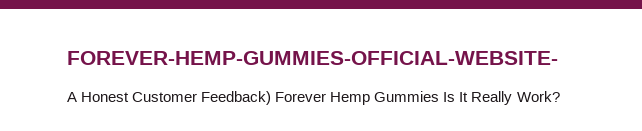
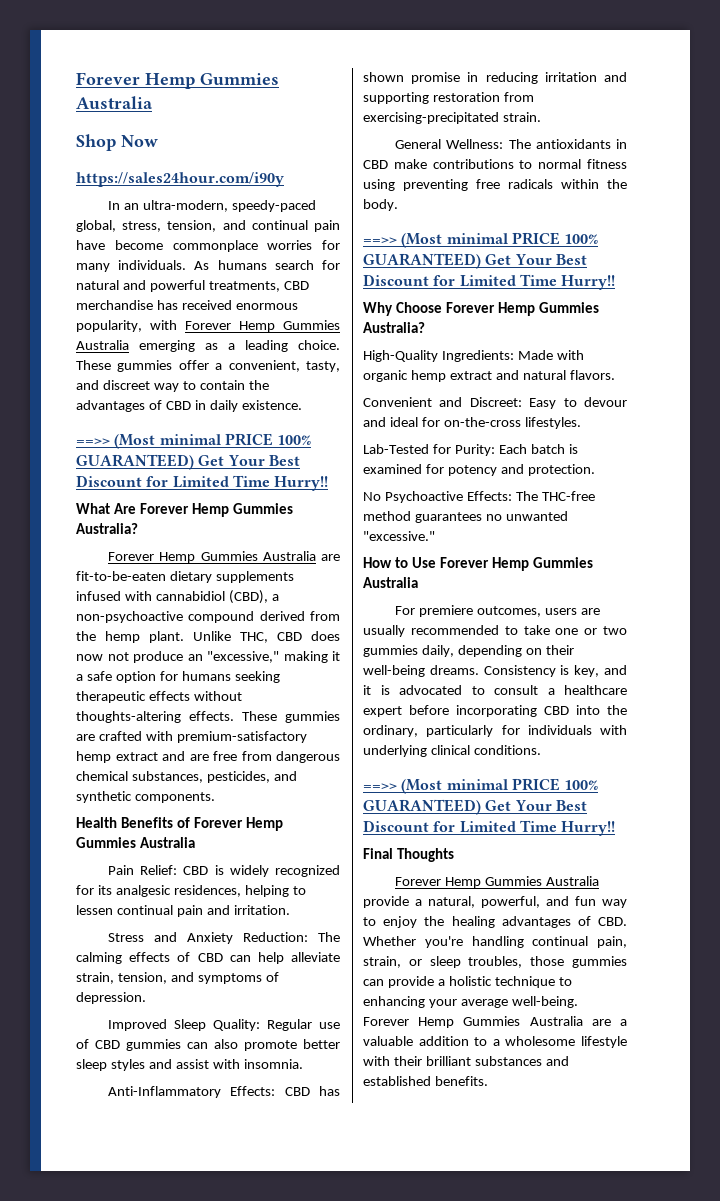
[67,51,558,65] [67,91,560,105] FOREVER-HEMP-GUMMIES-OFFICIAL-WEBSITE- // A Honest Customer Feedback) Forever Hemp Gummies Is It Really Work? -> [76,72,279,89] [76,96,153,109] [76,134,158,151] [76,172,284,187] [108,200,316,212] [76,220,340,232] [76,240,340,252] [76,260,340,272] [76,280,309,292] [76,300,298,310] [76,320,340,332] [76,340,340,352] [76,360,340,372] [76,380,269,392] [76,400,302,412] [76,433,312,449] [76,454,300,470] [76,475,329,491] [76,503,293,517] [76,523,138,534] [108,551,340,563] [76,571,294,583] [76,590,279,604] [76,611,340,623] [76,631,340,643] [76,651,340,663] [76,671,280,683] [76,691,242,703] [76,711,340,723] [76,731,307,743] [76,751,340,763] [76,771,297,783] [76,791,215,803] [76,817,283,831] [76,837,195,848] [108,865,340,877] [76,885,306,897] [76,905,290,917] [108,932,340,944] [76,952,340,964] [76,972,279,984] [76,992,146,1004] [108,1019,340,1031] [76,1039,340,1051] [76,1059,303,1071] [108,1086,340,1098] [363,72,627,84] [363,92,534,104] [363,112,541,124] [395,139,627,149] [363,159,627,169] [363,179,627,191] [363,199,398,211] [363,232,599,248] [363,253,587,269] [363,274,616,290] [363,302,599,316] [363,322,425,333] [363,350,584,362] [363,370,615,382] [363,397,627,409] [363,417,581,429] [363,444,578,456] [363,464,595,476] [363,491,595,503] [363,511,568,523] [363,531,435,541] [363,557,593,571] [363,577,418,588] [395,605,600,617] [363,625,627,637] [363,645,574,657] [363,665,627,677] [363,685,627,695] [363,705,627,717] [363,725,627,737] [363,745,541,757] [363,778,599,794] [363,799,587,815] [363,820,616,836] [363,848,454,862] [395,876,599,888] [363,896,627,908] [363,916,627,928] [363,936,627,948] [363,956,627,968] [363,976,572,988] [363,996,578,1008] [363,1016,627,1028] [363,1036,627,1048] [363,1056,569,1066] [363,1076,488,1086] Forever Hemp Gummies Australia // Shop Now // https://sales24hour.com/i90y // In an ultra-modern, speedy-paced global, stress, tension, and continual pain have become commonplace worries for many individuals. As humans search for natural and powerful treatments, CBD merchandise has received enormous popularity, with Forever Hemp Gummies Australia emerging as a leading choice. These gummies offer a convenient, tasty, and discreet way to contain the advantages of CBD in daily existence. // ==>> (Most minimal PRICE 100% GUARANTEED) Get Your Best Discount for Limited Time Hurry!! // What Are Forever Hemp Gummies Australia? // Forever Hemp Gummies Australia are fit-to-be-eaten dietary supplements infused with cannabidiol (CBD), a non-psychoactive compound derived from the hemp plant. Unlike THC, CBD does now not produce an "excessive," making it a safe option for humans seeking therapeutic effects without thoughts-altering effects. These gummies are crafted with premium-satisfactory hemp extract and are free from dangerous chemical substances, pesticides, and synthetic components. // Health Benefits of Forever Hemp Gummies Australia // Pain Relief: CBD is widely recognized for its analgesic residences, helping to lessen continual pain and irritation. // Stress and Anxiety Reduction: The calming effects of CBD can help alleviate strain, tension, and symptoms of depression. // Improved Sleep Quality: Regular use of CBD gummies can also promote better sleep styles and assist with insomnia. // Anti-Inflammatory Effects: CBD has shown promise in reducing irritation and supporting restoration from exercising-precipitated strain. // General Wellness: The antioxidants in CBD make contributions to normal fitness using preventing free radicals within the body. // ==>> (Most minimal PRICE 100% GUARANTEED) Get Your Best Discount for Limited Time Hurry!! // Why Choose Forever Hemp Gummies Australia? // High-Quality Ingredients: Made with organic hemp extract and natural flavors. // Convenient and Discreet: Easy to devour and ideal for on-the-cross lifestyles. // Lab-Tested for Purity: Each batch is examined for potency and protection. // No Psychoactive Effects: The THC-free method guarantees no unwanted "excessive." // How to Use Forever Hemp Gummies Australia // For premiere outcomes, users are usually recommended to take one or two gummies daily, depending on their well-being dreams. Consistency is key, and it is advocated to consult a healthcare expert before incorporating CBD into the ordinary, particularly for individuals with underlying clinical conditions. // ==>> (Most minimal PRICE 100% GUARANTEED) Get Your Best Discount for Limited Time Hurry!! // Final Thoughts // Forever Hemp Gummies Australia provide a natural, powerful, and fun way to enjoy the healing advantages of CBD. Whether you're handling continual pain, strain, or sleep troubles, those gummies can provide a holistic technique to enhancing your average well-being. Forever Hemp Gummies Australia are a valuable addition to a wholesome lifestyle with their brilliant substances and established benefits.

